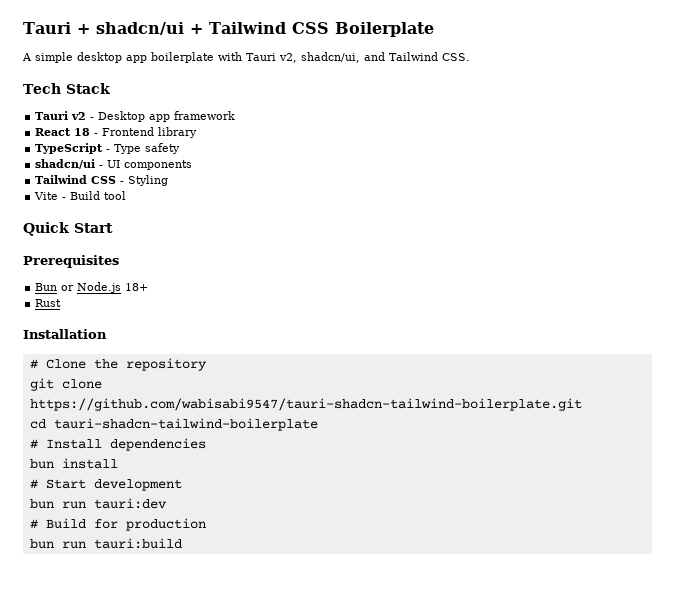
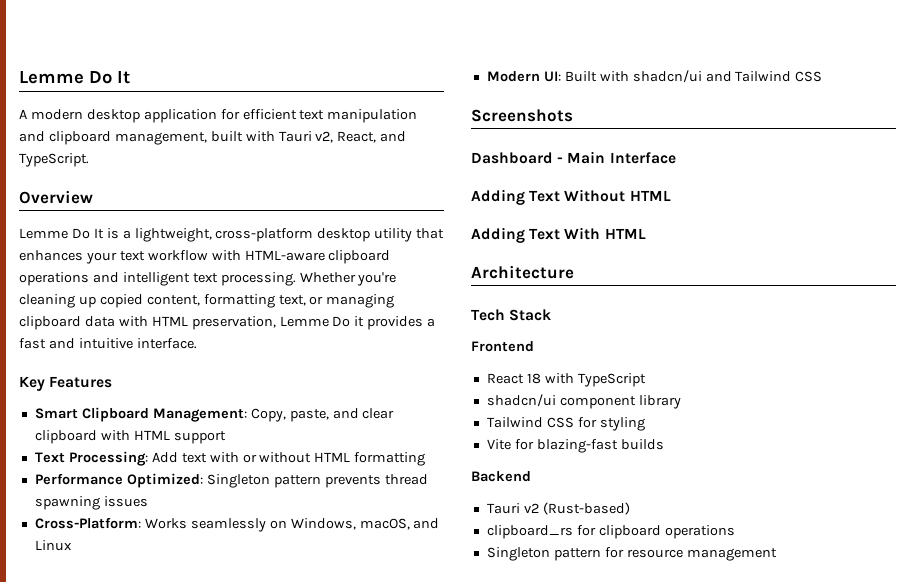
[23,22,434,37] [22,52,470,63] [23,83,110,94] [35,111,236,122] [35,127,198,138] [35,143,181,154] [35,159,193,170] [35,175,169,186] Tauri + shadcn/ui + Tailwind CSS Boilerplate // A simple desktop app boilerplate with Tauri v2, shadcn/ui, and Tailwind CSS. // Tech Stack // Tauri v2 - Desktop app framework // React 18 - Frontend library // TypeScript - Type safety // shadcn/ui - UI components // Tailwind CSS - Styling -> [19,71,130,84] [19,109,418,123] [19,131,407,145] [19,153,89,167] [19,190,93,204] [19,228,445,242] [19,250,391,264] [19,272,397,286] [19,294,395,308] [19,316,436,330] [19,338,197,349] [19,376,113,391] [34,407,395,422] [34,430,226,444] [34,451,426,466] [34,473,428,488] [34,496,148,510] [34,517,440,532] [34,540,72,551] [486,70,823,83] [471,109,573,122] [471,151,676,164] [471,189,671,205] [471,227,646,243] [471,265,574,279] [471,309,552,321] [471,341,534,352] [486,373,646,387] [486,394,681,409] [486,417,645,431] Lemme Do It // A modern desktop application for efficient text manipulation and clipboard management, built with Tauri v2, React, and TypeScript. // Overview // Lemme Do It is a lightweight, cross-platform desktop utility that enhances your text workflow with HTML-aware clipboard operations and intelligent text processing. Whether you're cleaning up copied content, formatting text, or managing clipboard data with HTML preservation, Lemme Do it provides a fast and intuitive interface. // Key Features // Smart Clipboard Management: Copy, paste, and clear clipboard with HTML support // Text Processing: Add text with or without HTML formatting // Performance Optimized: Singleton pattern prevents thread spawning issues // Cross-Platform: Works seamlessly on Windows, macOS, and Linux // Modern UI: Built with shadcn/ui and Tailwind CSS // Screenshots // Dashboard - Main Interface // Adding Text Without HTML // Adding Text With HTML // Architecture // Tech Stack // Frontend // React 18 with TypeScript // shadcn/ui component library // Tailwind CSS for styling
[62,191,127,200] [23,222,113,236] [23,255,119,268] [35,282,149,293] [35,299,62,307] [23,329,107,339] [29,358,207,371] [29,378,102,391] [29,398,582,411] [29,418,318,431] [29,438,206,451] [29,458,118,469] [29,479,182,491] [29,498,167,509] [29,518,206,531] [29,538,182,549] - Build tool // Quick Start // Prerequisites // Bun or Node.js 18+ // Rust // Installation // # Clone the repository // git clone https://github.com/wabisabi9547/tauri-shadcn-tailwind-boilerplate.git // cd tauri-shadcn-tailwind-boilerplate // # Install dependencies // bun install // # Start development // bun run tauri:dev // # Build for production // bun run tauri:build -> [514,439,664,453] [471,471,531,482] [486,502,630,515] [486,525,735,539] [486,547,777,561] for blazing-fast builds // Backend // Tauri v2 (Rust-based) // clipboard_rs for clipboard operations // Singleton pattern for resource management

